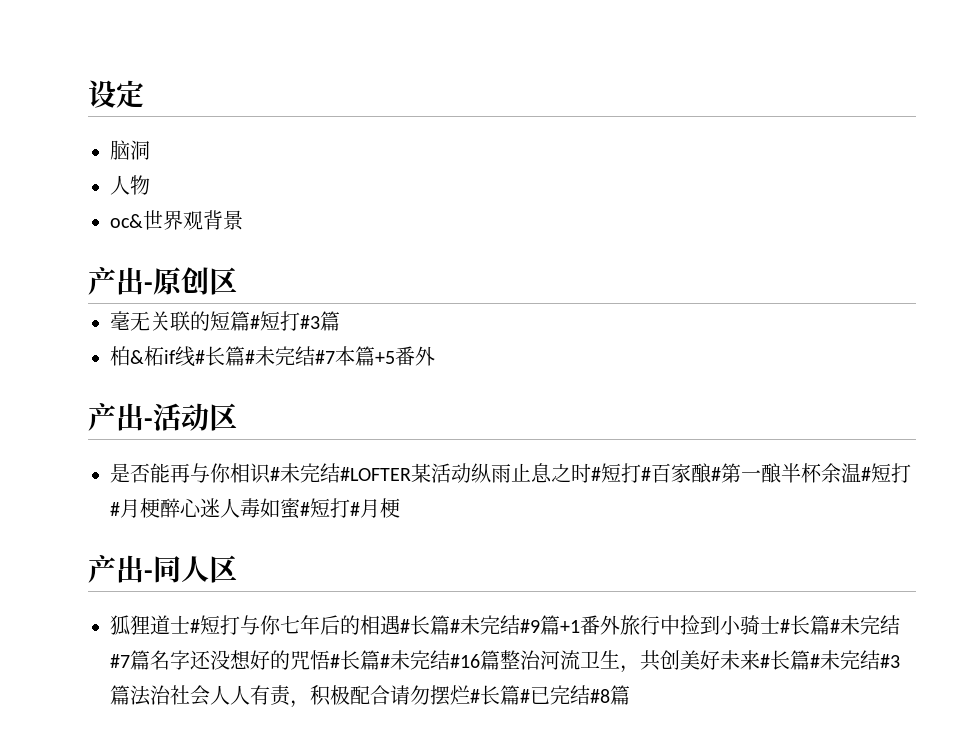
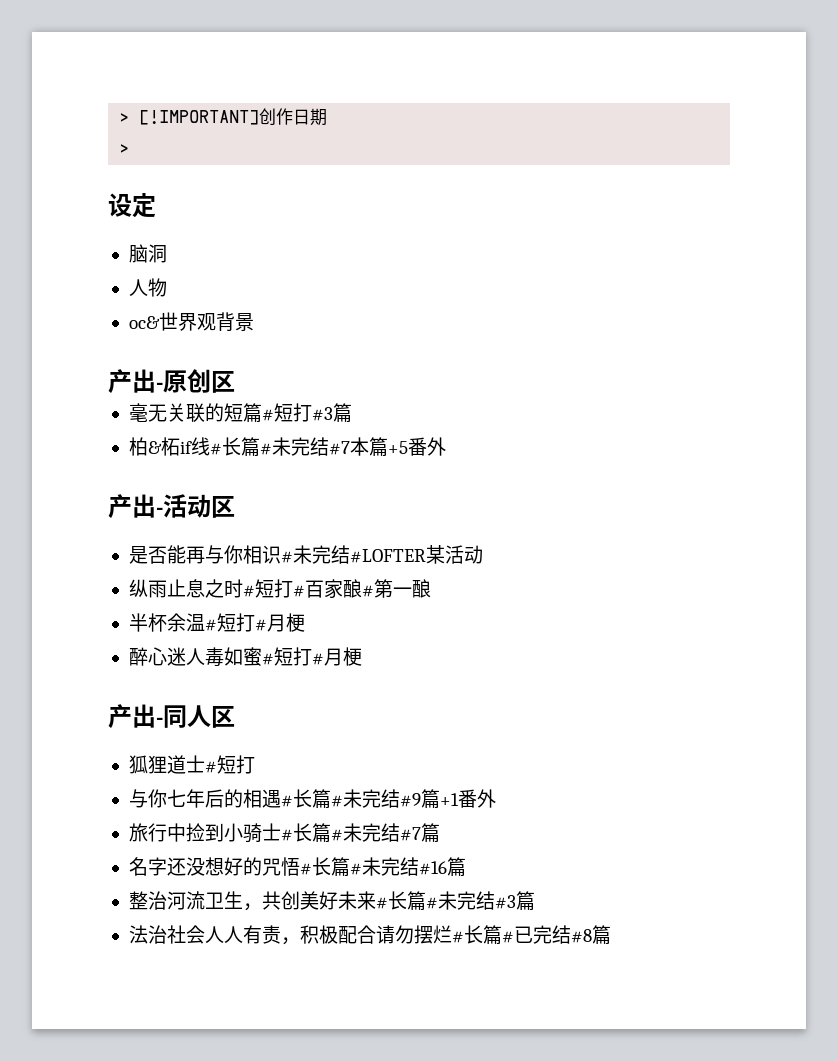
(88, 94) none -> [119,108,328,126] [119,144,130,154] > [!IMPORTANT]创作日期 // > //
(471, 473) none -> (483, 554) //
(781, 473) none -> (431, 588) //
(160, 508) none -> (305, 622) //
(240, 625) none -> (255, 764) //
(620, 625) none -> (496, 798) //
(150, 660) none -> (440, 833) //
(500, 660) none -> (466, 867) //
(130, 695) none -> (535, 901) //

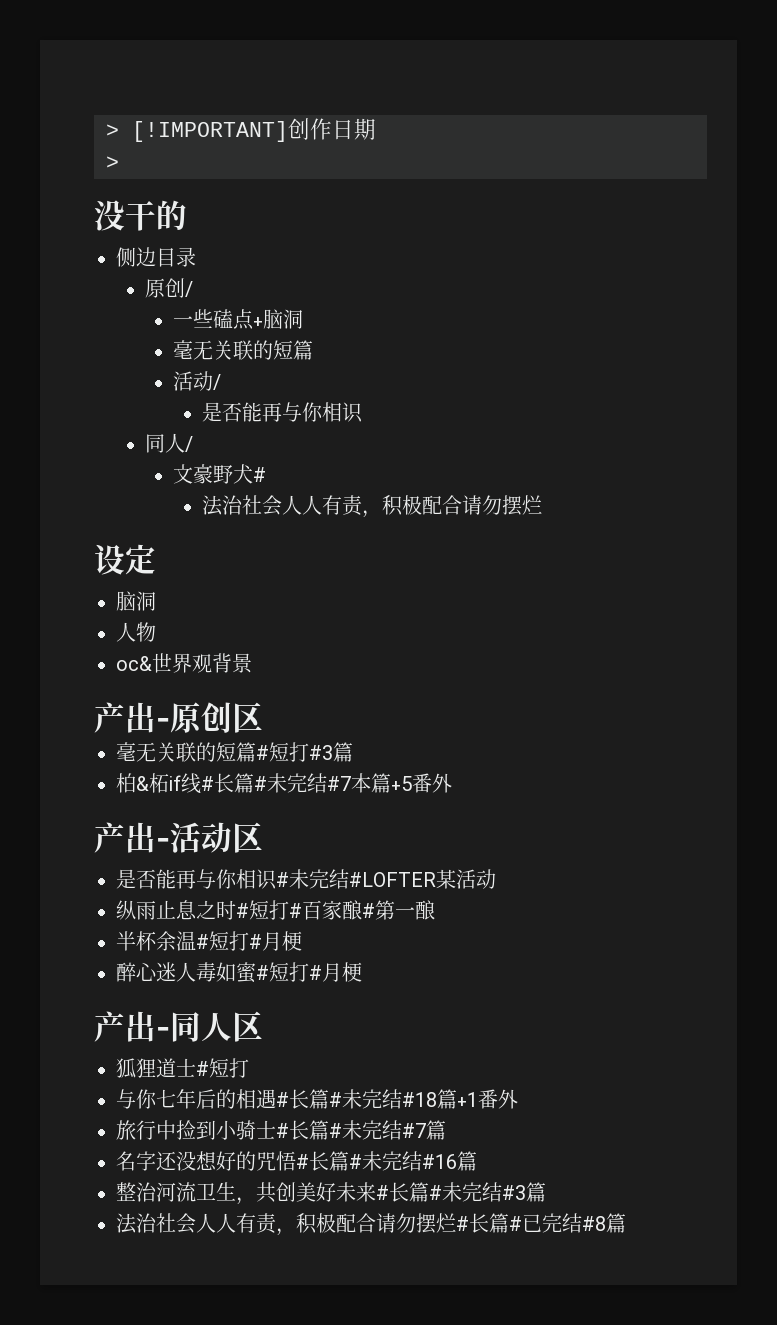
(130, 149) none -> [94,200,187,231] [116,247,196,267] [144,278,193,298] [173,309,304,330] [173,340,314,360] [173,371,222,391] [201,402,363,423] [144,433,193,453] [173,464,267,484] [201,495,542,518] // 没干的 // 侧边目录 // 原创/ // 一些磕点+脑洞 // 毫无关联的短篇 // 活动/ // 是否能再与你相识 // 同人/ // 文豪野犬# // 法治社会人人有责，积极配合请勿摆烂
[399,793,421,807] #9 -> [402,1092,437,1107] #18

